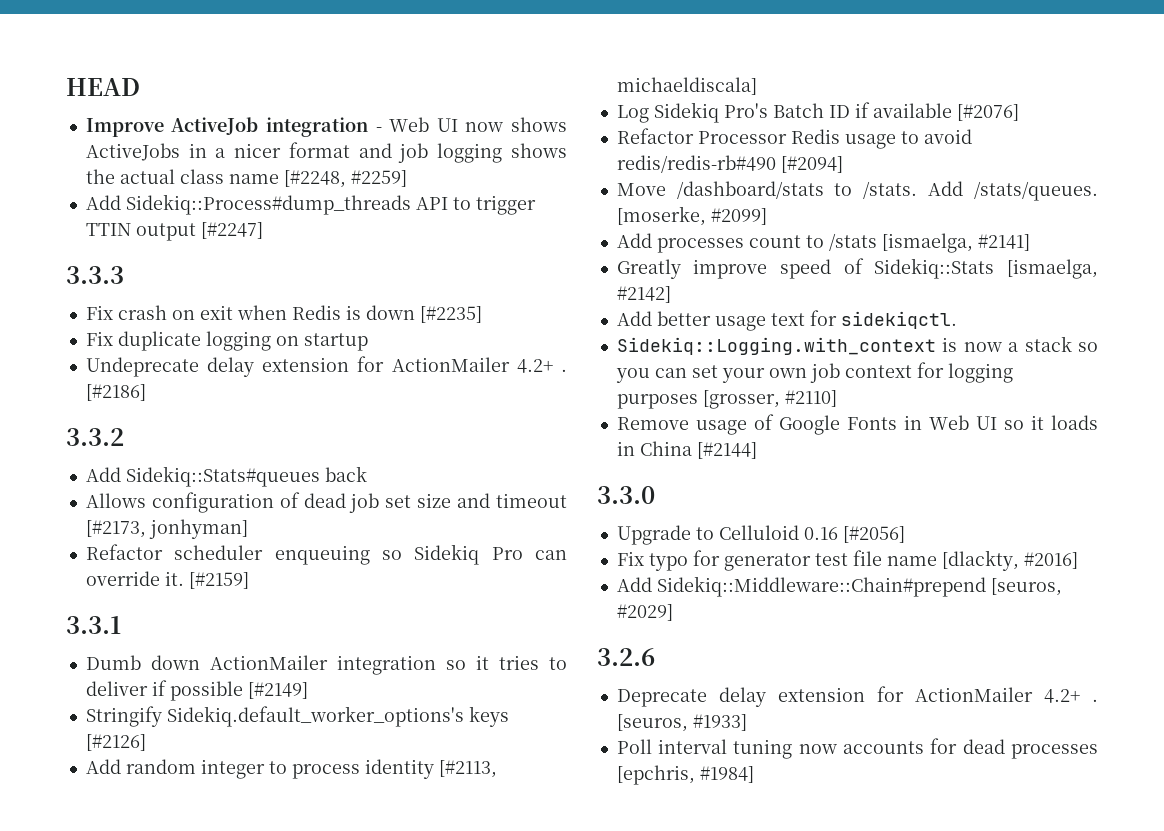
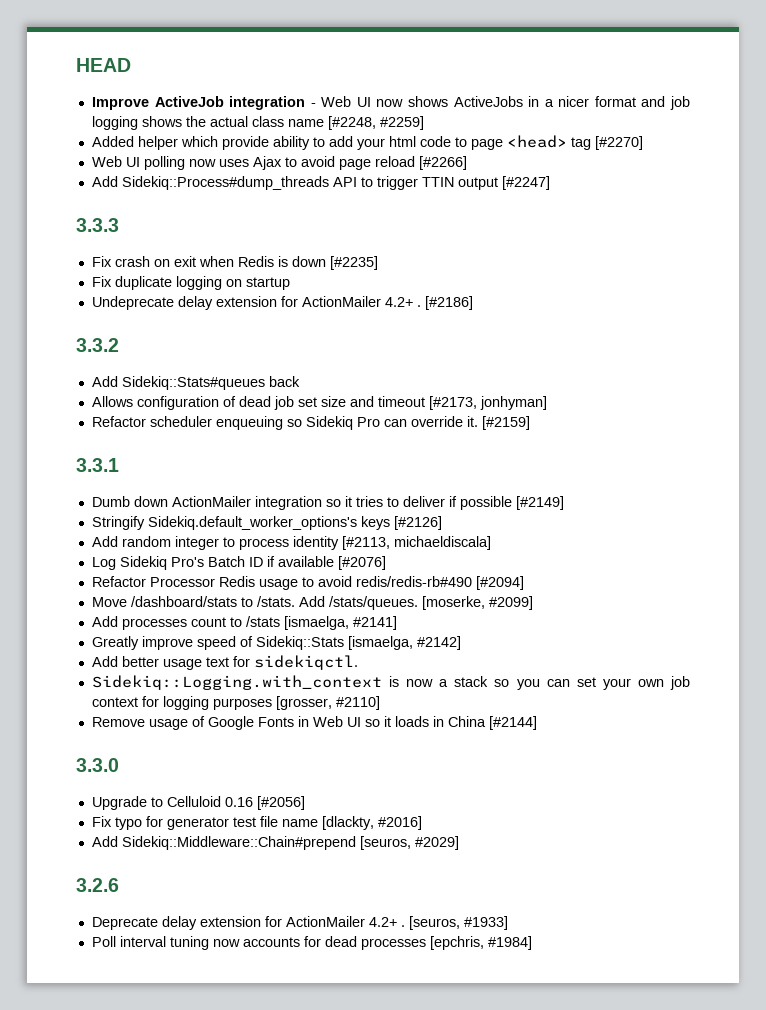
(407, 178) none -> [91,135,643,150] [91,156,467,170] // Added helper which provide ability to add your html code to page <head> tag [#2270] // Web UI polling now uses Ajax to avoid page reload [#2266]

